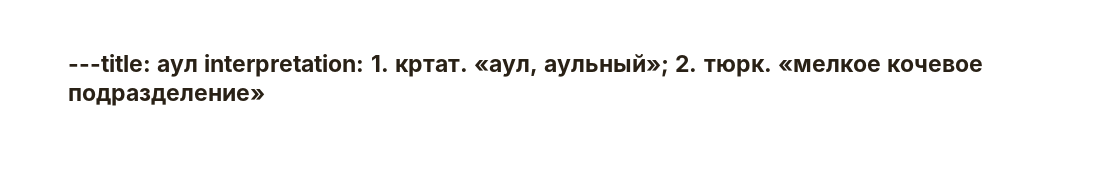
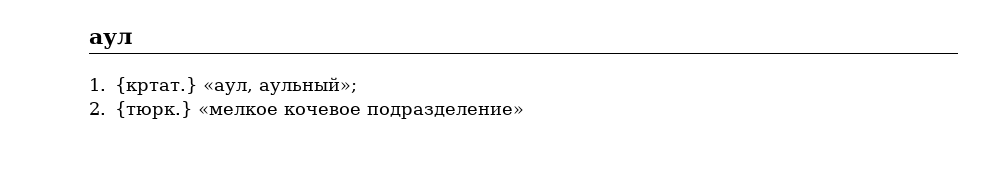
[68,54,151,72] ---title: -> (89, 40) none
[204,54,468,77] interpretation: 1. кртат. -> [89,77,198,95] // 1. {кртат.}
[675,55,772,77] 2. тюрк. -> [89,101,193,119] // 2. {тюрк.}

